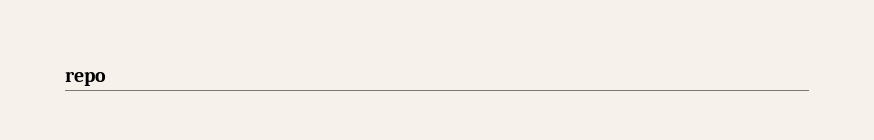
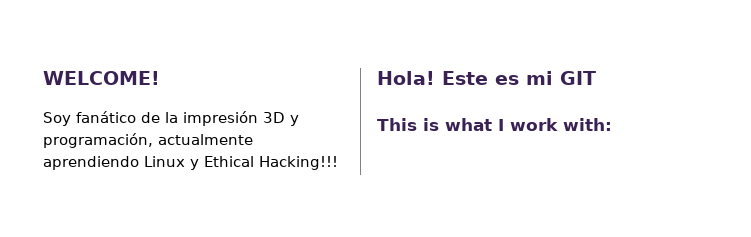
[65,71,106,86] repo -> [43,71,160,85] [43,111,299,126] [43,133,253,148] [43,156,338,170] [377,71,596,85] [377,118,612,131] WELCOME! // Soy fanático de la impresión 3D y programación, actualmente aprendiendo Linux y Ethical Hacking!!! // Hola! Este es mi GIT // This is what I work with:

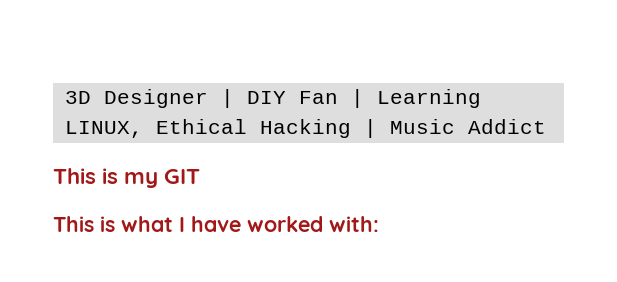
[43,71,160,85] [43,111,299,126] [43,133,253,148] [43,156,338,170] [377,71,553,85] WELCOME! // Soy fanático de la impresión 3D y programación, actualmente aprendiendo Linux y Ethical Hacking!!! // Hola! Este es mi -> [64,89,481,108] [64,119,546,138] [53,168,159,188] 3D Designer | DIY Fan | Learning LINUX, Ethical Hacking | Music Addict // This is my
[510,118,558,131] work -> [191,216,323,232] have worked

